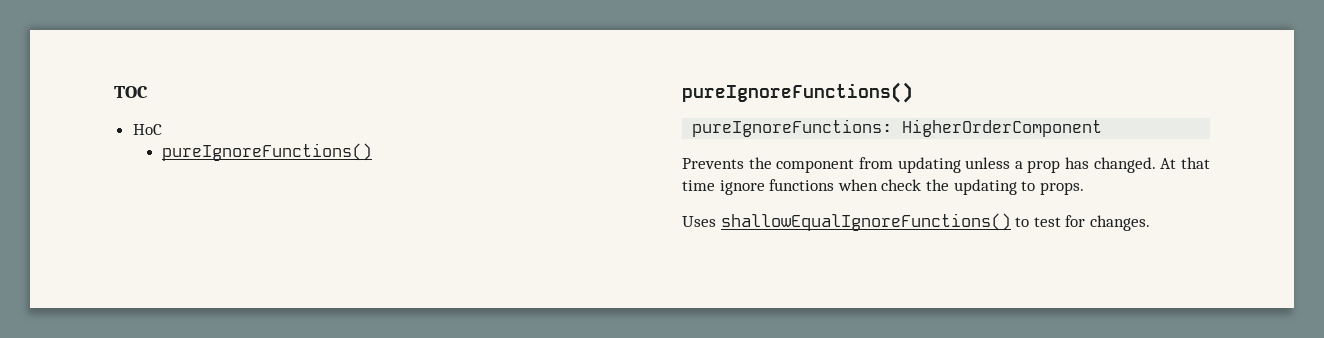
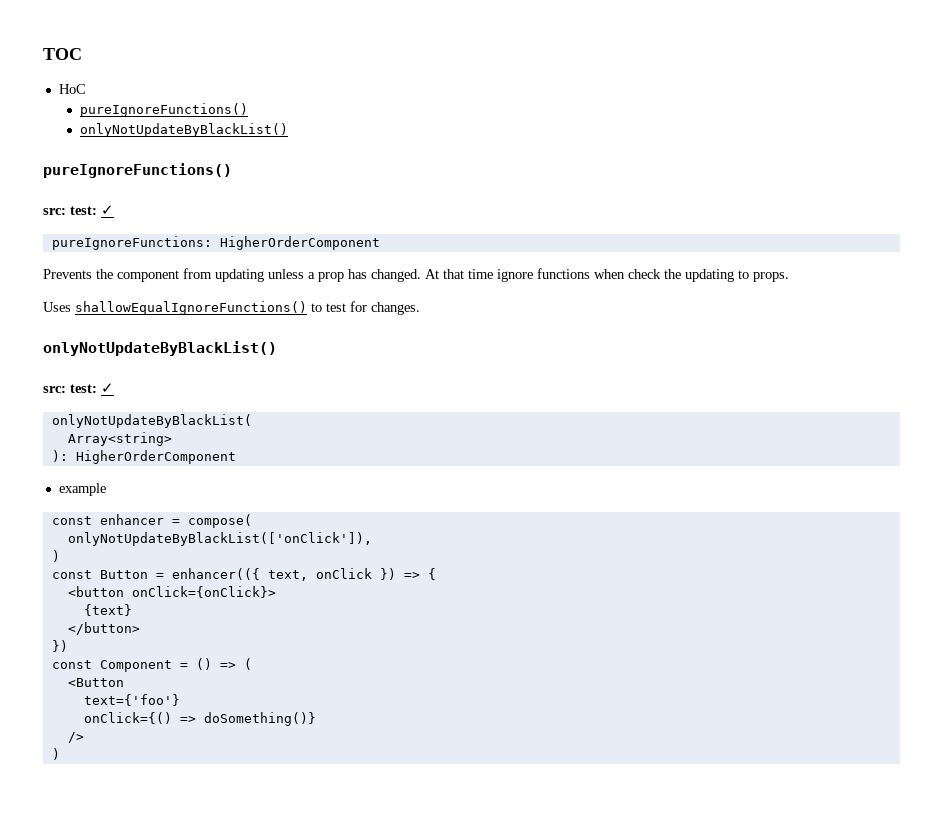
[682,82,913,103] // pureIgnoreFunctions() -> [79,123,288,137] [43,163,232,178] [43,205,114,215] // onlyNotUpdateByBlackList() // pureIgnoreFunctions() // src: test: ✓
(1150, 223) none -> [43,341,277,356] [43,383,114,393] [51,414,252,428] [67,432,172,446] [51,450,236,464] [58,483,106,496] [51,514,252,528] [67,532,372,546] [51,550,60,562] [51,568,436,581] [67,586,276,598] [83,604,132,616] [67,622,140,635] [51,640,68,652] [51,658,252,672] [67,678,124,687] [83,694,180,706] [83,712,316,726] [67,732,84,743] [51,748,60,760] // onlyNotUpdateByBlackList() // src: test: ✓ // onlyNotUpdateByBlackList( // Array<string> // ): HigherOrderComponent // example // const enhancer = compose( // onlyNotUpdateByBlackList(['onClick']), // ) // const Button = enhancer(({ text, onClick }) => { // <button onClick={onClick}> // {text} // </button> // }) // const Component = () => ( // <Button // text={'foo'} // onClick={() => doSomething()} // /> // )

